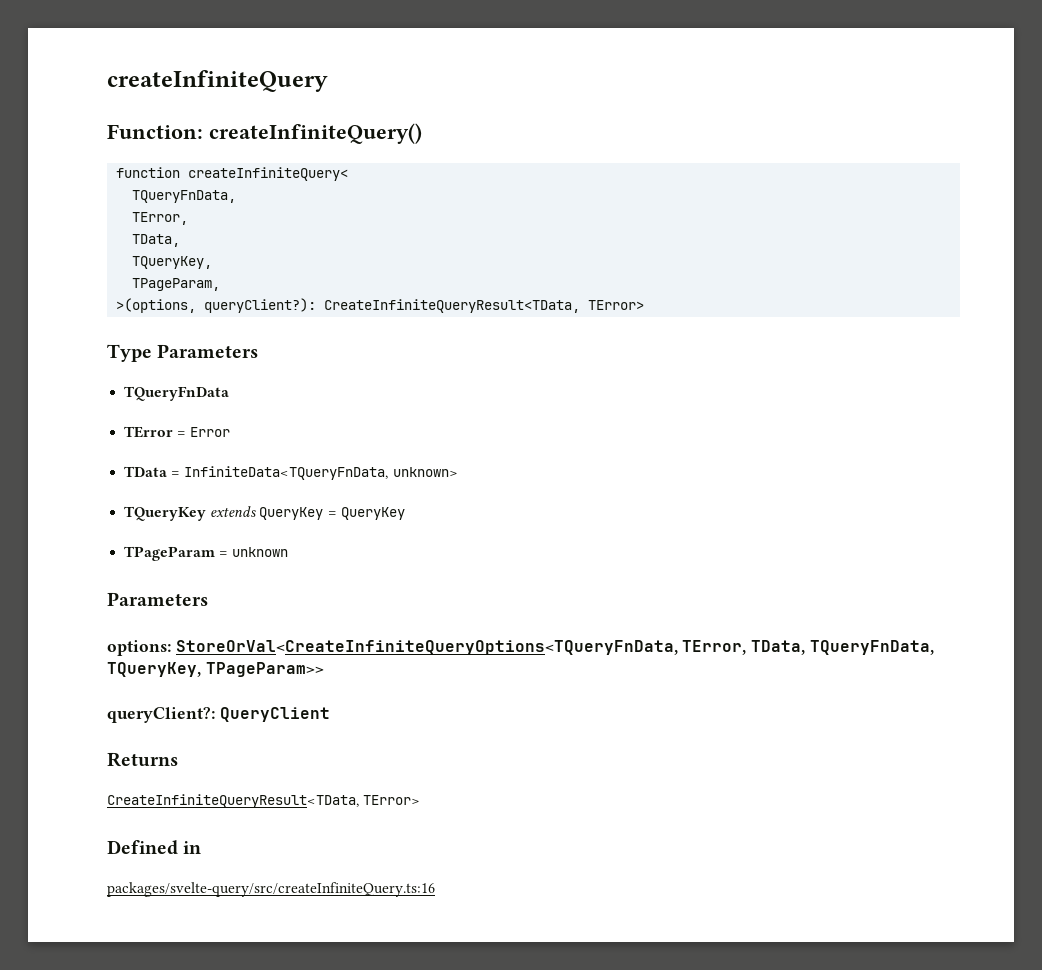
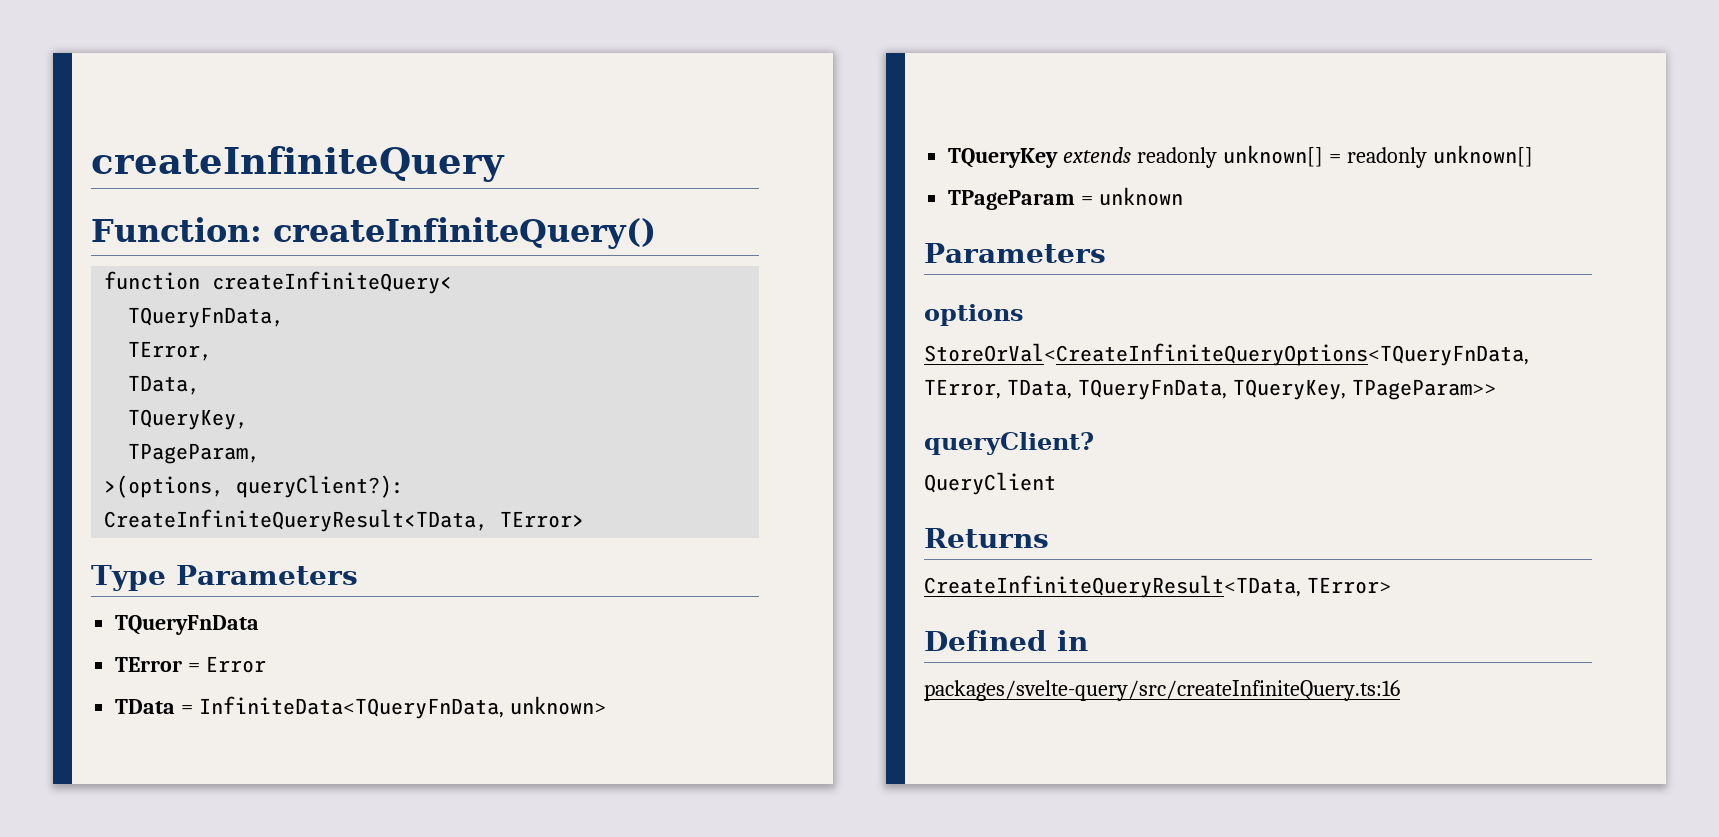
[259,507,405,520] QueryKey = QueryKey -> [1137,145,1533,168] readonly unknown[] = readonly unknown[]
[107,640,171,656] options: -> [924,304,1024,326] options //
[107,707,215,723] queryClient?: -> [924,432,1094,455] queryClient? //

